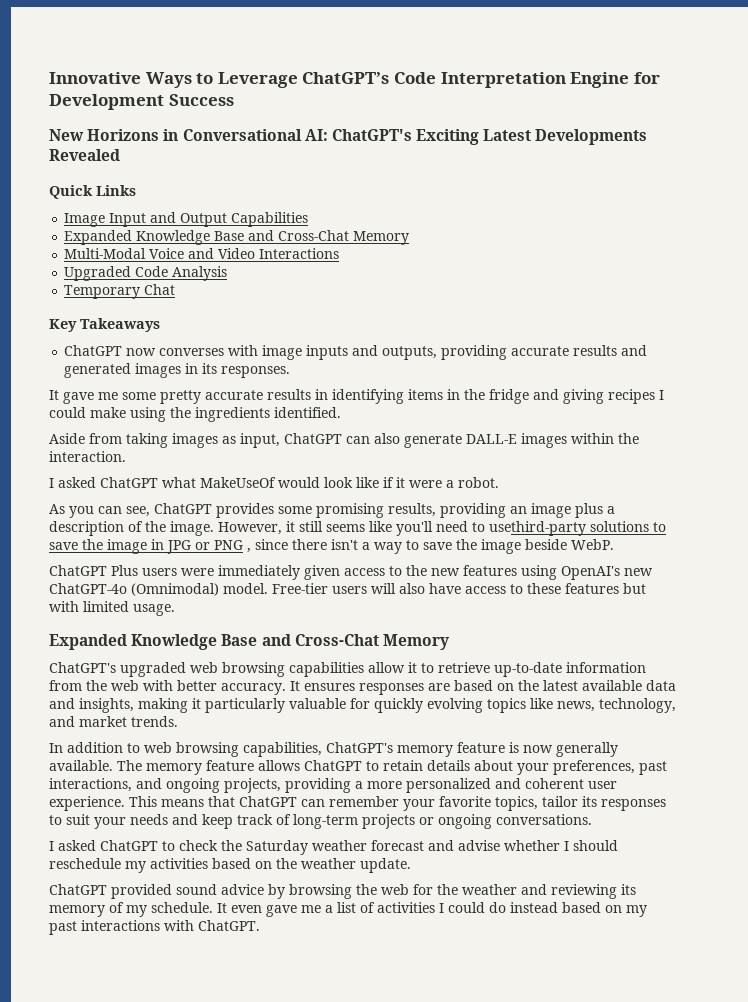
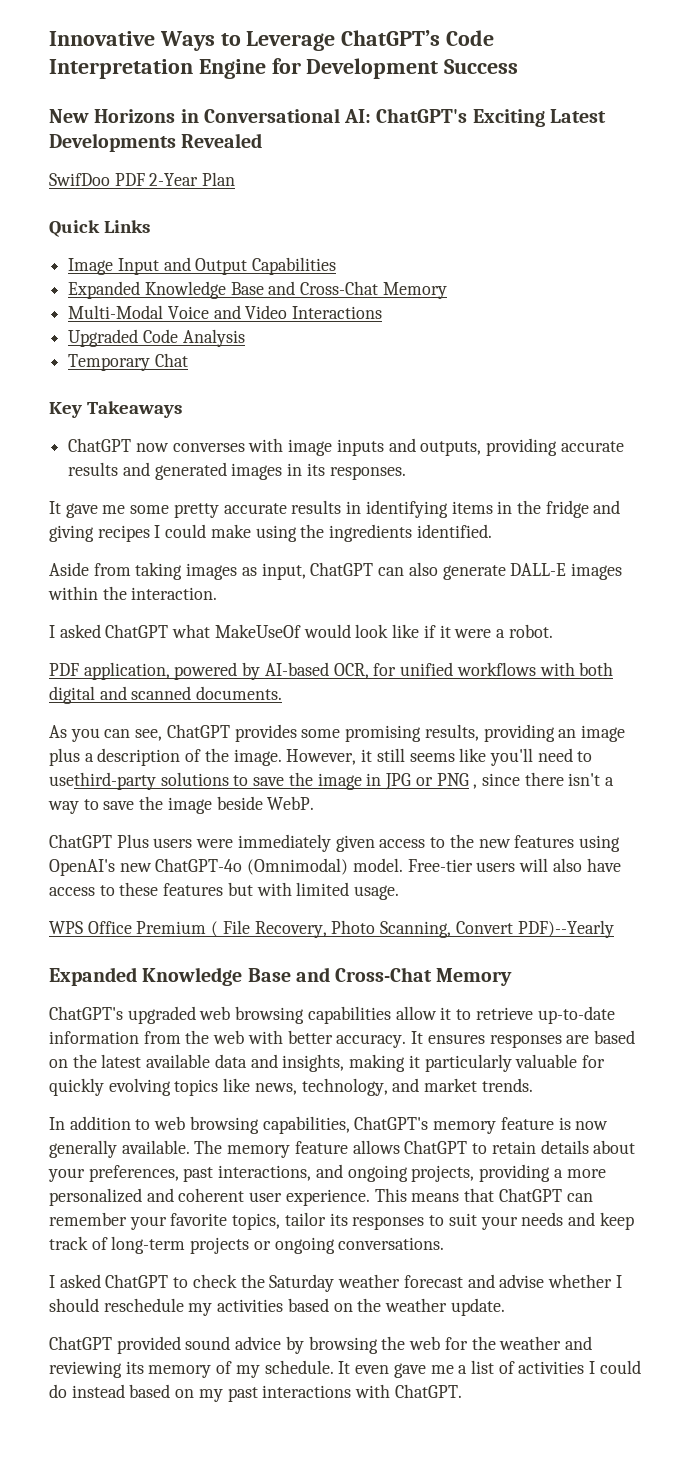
(120, 155) none -> [49,172,236,186] // SwifDoo PDF 2-Year Plan
(499, 482) none -> [49,662,614,680] [49,686,283,704] // PDF application, powered by AI-based OCR, for unified workflows with both digital and scanned documents.
(175, 610) none -> [49,920,614,938] // WPS Office Premium ( File Recovery, Photo Scanning, Convert PDF)--Yearly

